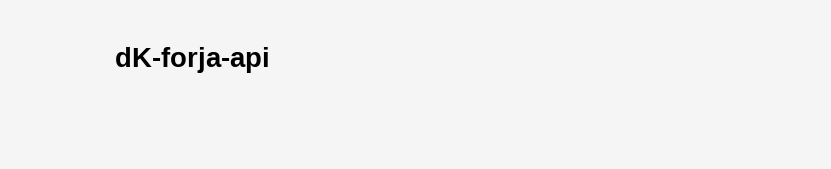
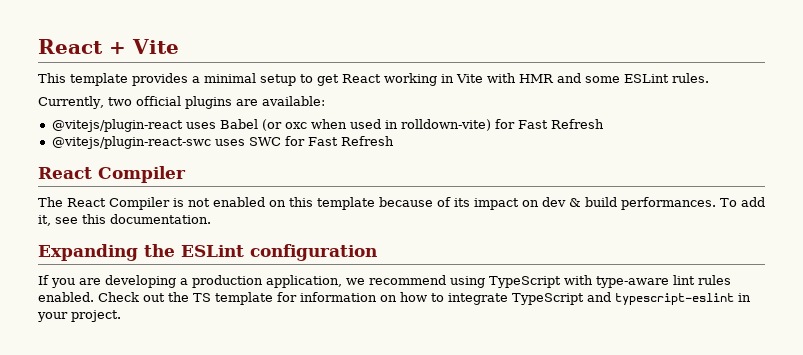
[115,47,270,73] dK-forja-api -> [38,39,179,54] [38,73,709,86] [38,96,325,109] [51,119,604,132] [51,136,394,149] [38,166,186,183] [38,197,765,210] [38,214,211,226] [38,244,377,261] [38,275,731,288] [38,292,751,305] [37,310,121,322] React + Vite // This template provides a minimal setup to get React working in Vite with HMR and some ESLint rules. // Currently, two official plugins are available: // @vitejs/plugin-react uses Babel (or oxc when used in rolldown-vite) for Fast Refresh // @vitejs/plugin-react-swc uses SWC for Fast Refresh // React Compiler // The React Compiler is not enabled on this template because of its impact on dev & build performances. To add it, see this documentation. // Expanding the ESLint configuration // If you are developing a production application, we recommend using TypeScript with type-aware lint rules enabled. Check out the TS template for information on how to integrate TypeScript and typescript-eslint in your project.

